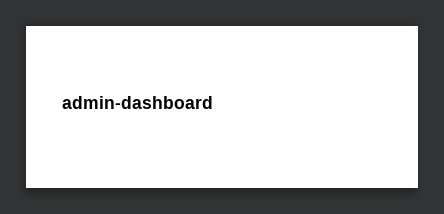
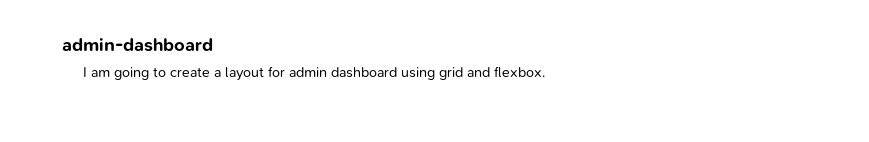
(213, 102) none -> [83,66,546,81] // I am going to create a layout for admin dashboard using grid and flexbox.

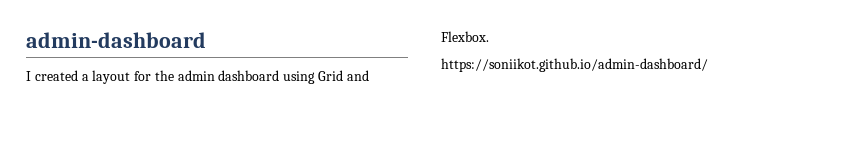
[91,67,211,80] am going to create -> [34,70,78,81] created
(286, 71) none -> [154,70,174,81] the
[439,66,546,80] grid and flexbox. -> [318,70,369,81] [441,31,489,42] [441,58,708,72] Grid and Flexbox. // https://soniikot.github.io/admin-dashboard/

